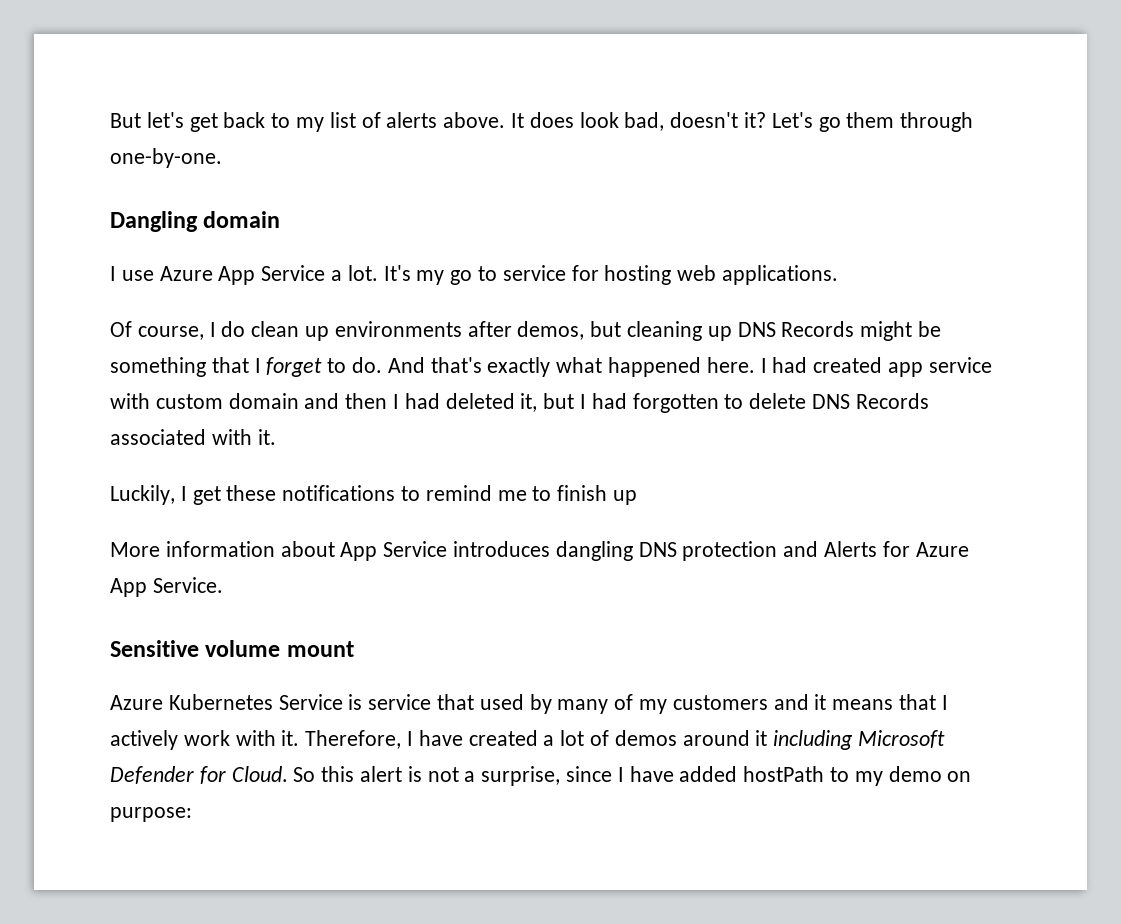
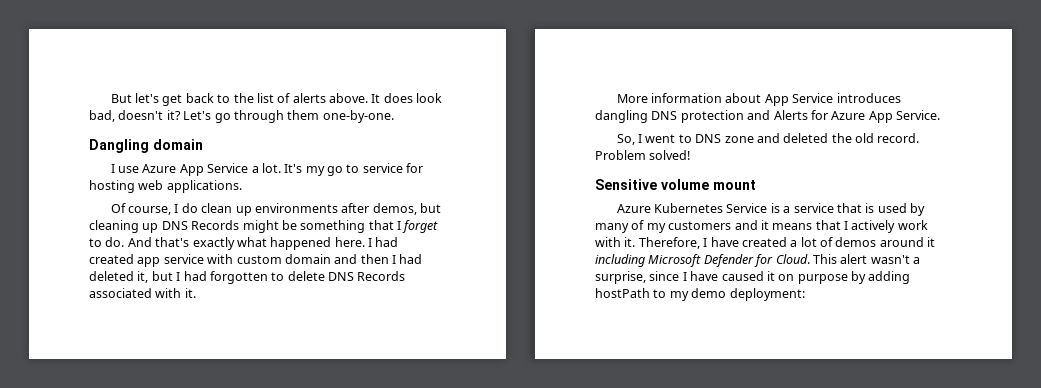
[296,117,325,132] my -> [233,93,254,103] the
[846,112,974,132] them through -> [233,110,320,123] through them
[110,485,638,505] // Luckily, I get these notifications to remind me to finish up -> (196, 293) none
(223, 585) none -> [616,133,920,145] [595,150,691,160] // So, I went to DNS zone and deleted the old record. Problem solved!
(363, 702) none -> [783,206,791,213] a
(475, 702) none -> [865,203,875,213] is
[293,766,459,782] So this alert is not -> [812,254,910,264] This alert wasn't
[679,766,738,782] added -> [721,271,911,284] caused it on purpose by adding
[947,771,972,782] [110,807,192,822] on purpose: -> [729,288,805,301] deployment:

